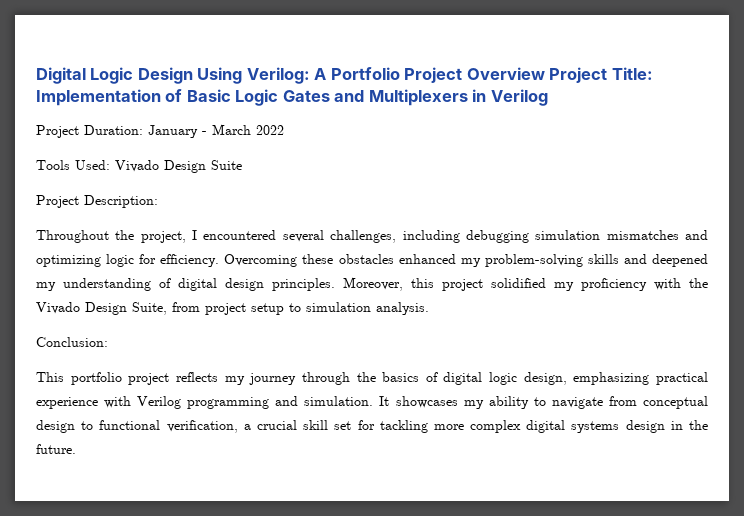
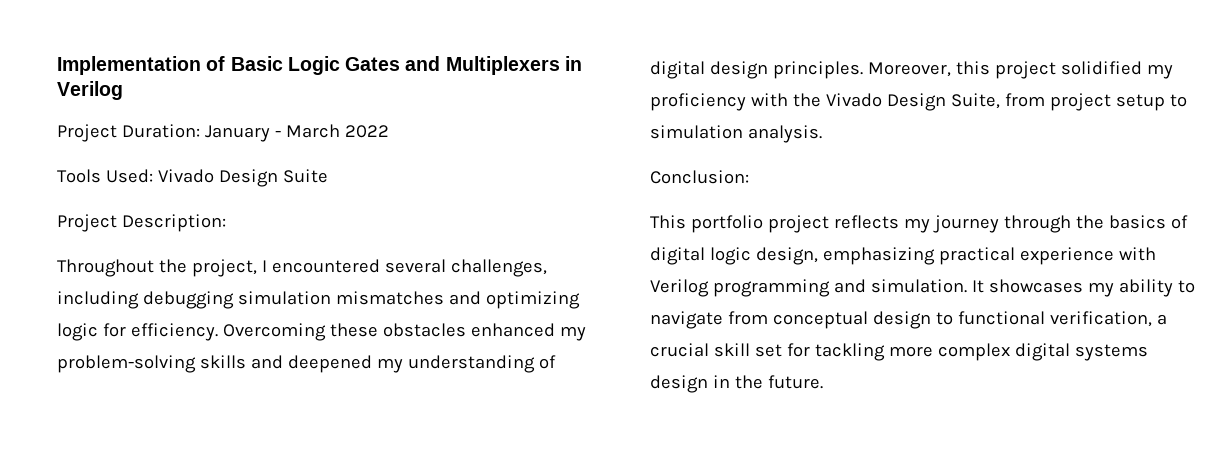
[36,67,653,84] Digital Logic Design Using Verilog: A Portfolio Project Overview Project Title: -> (57, 65) none

